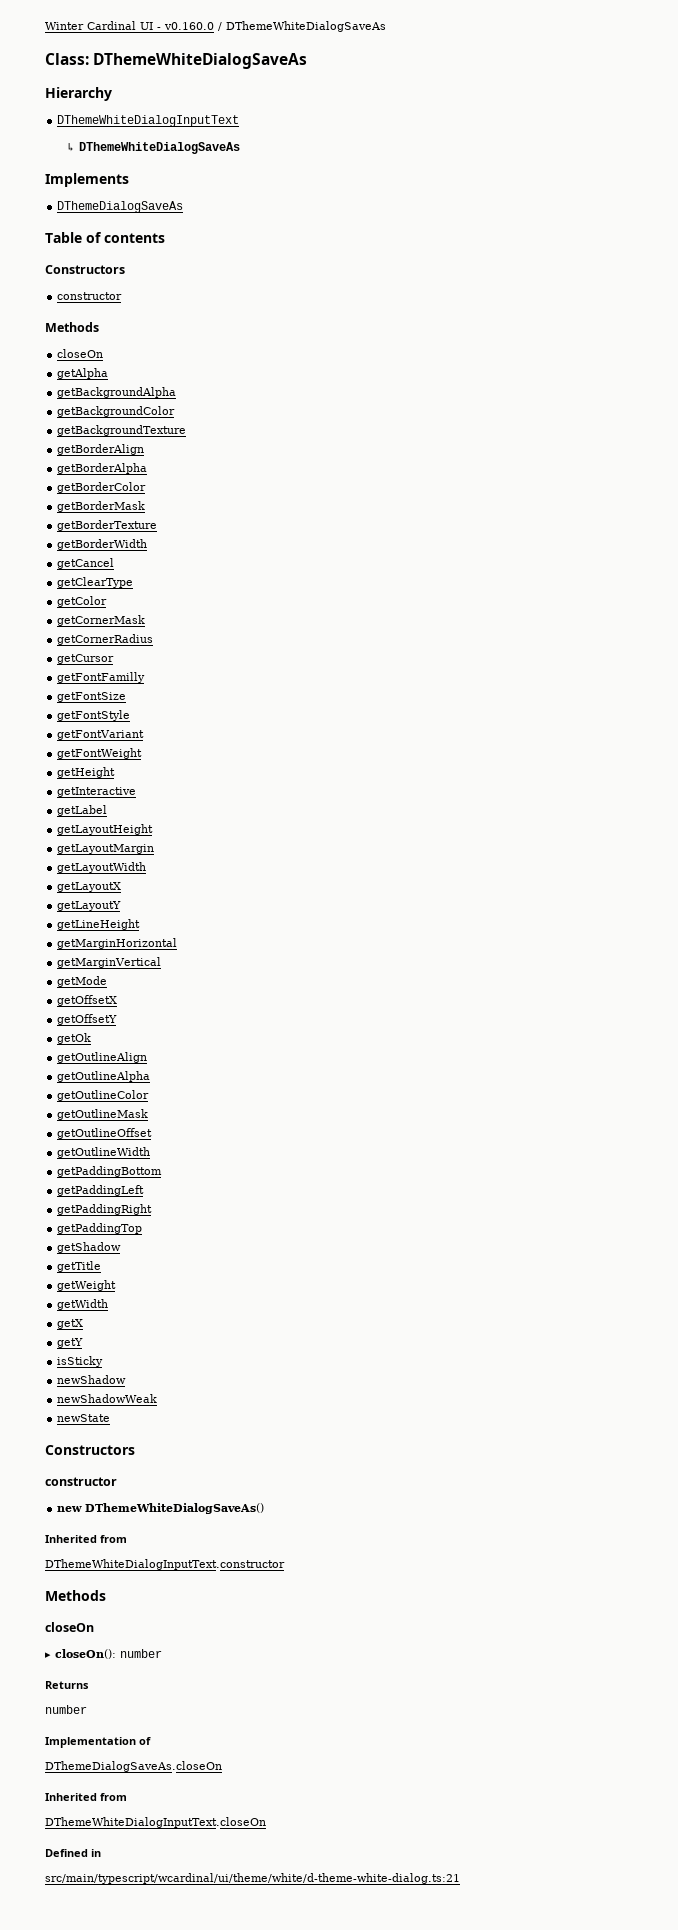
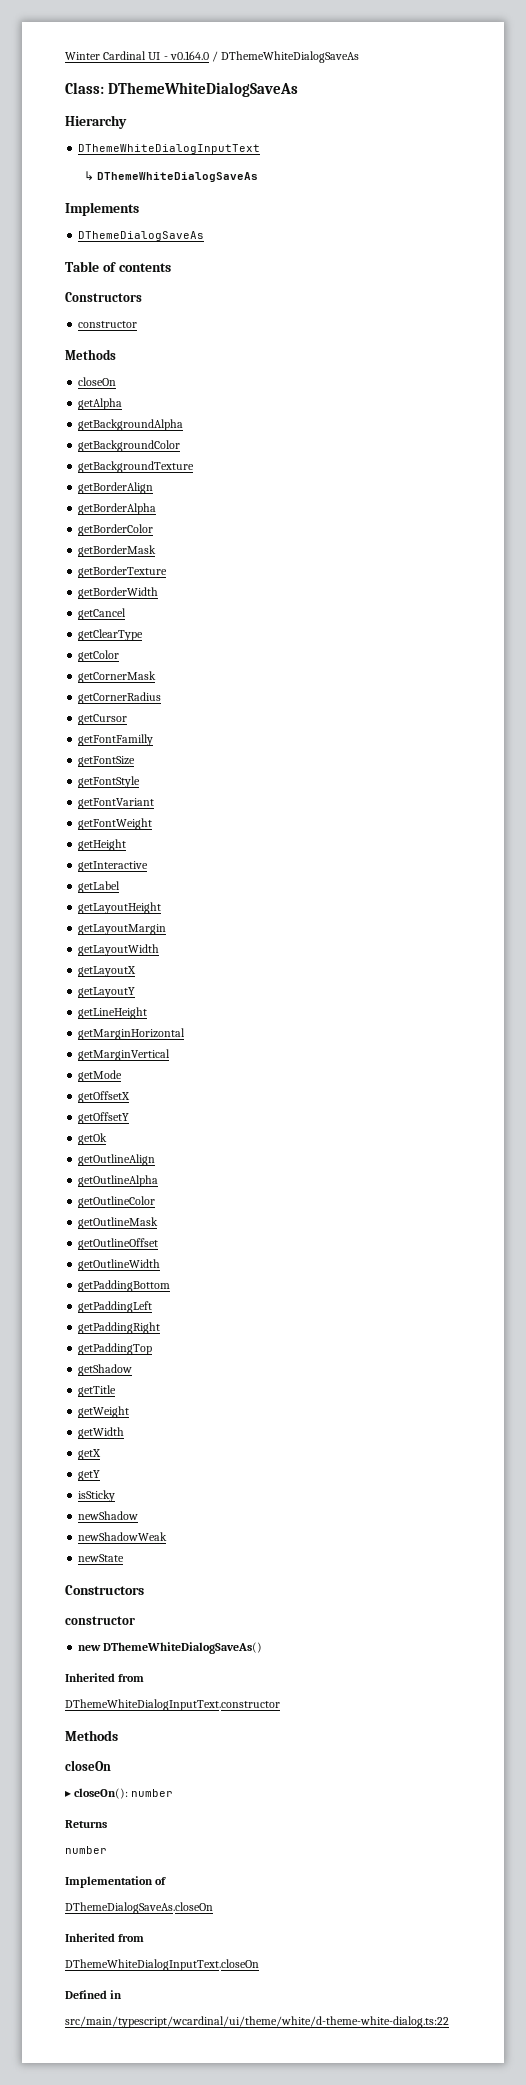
[164,22,214,30] v0.160.0 -> [169,51,209,60] v0.164.0
[45,1873,460,1884] src/main/typescript/wcardinal/ui/theme/white/d-theme-white-dialog.ts:21 -> [65,2016,449,2028] src/main/typescript/wcardinal/ui/theme/white/d-theme-white-dialog.ts:22

